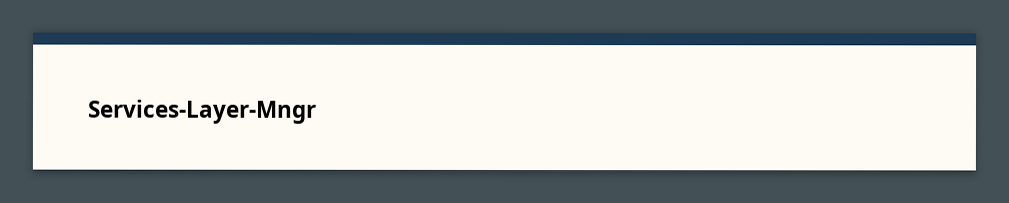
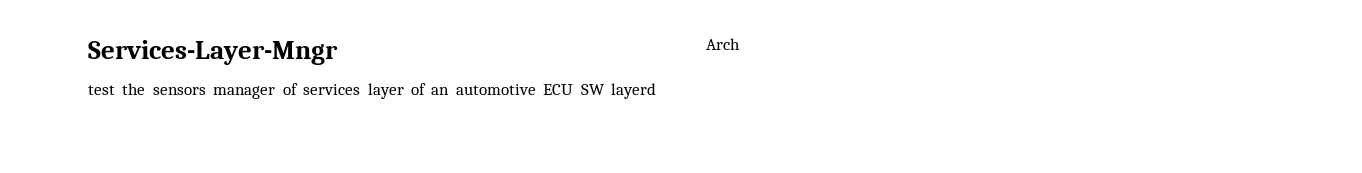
(317, 111) none -> [88,83,657,99] [706,38,740,50] // test the sensors manager of services layer of an automotive ECU SW layerd Arch

